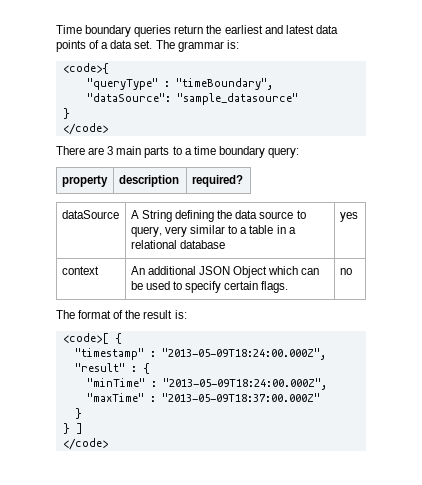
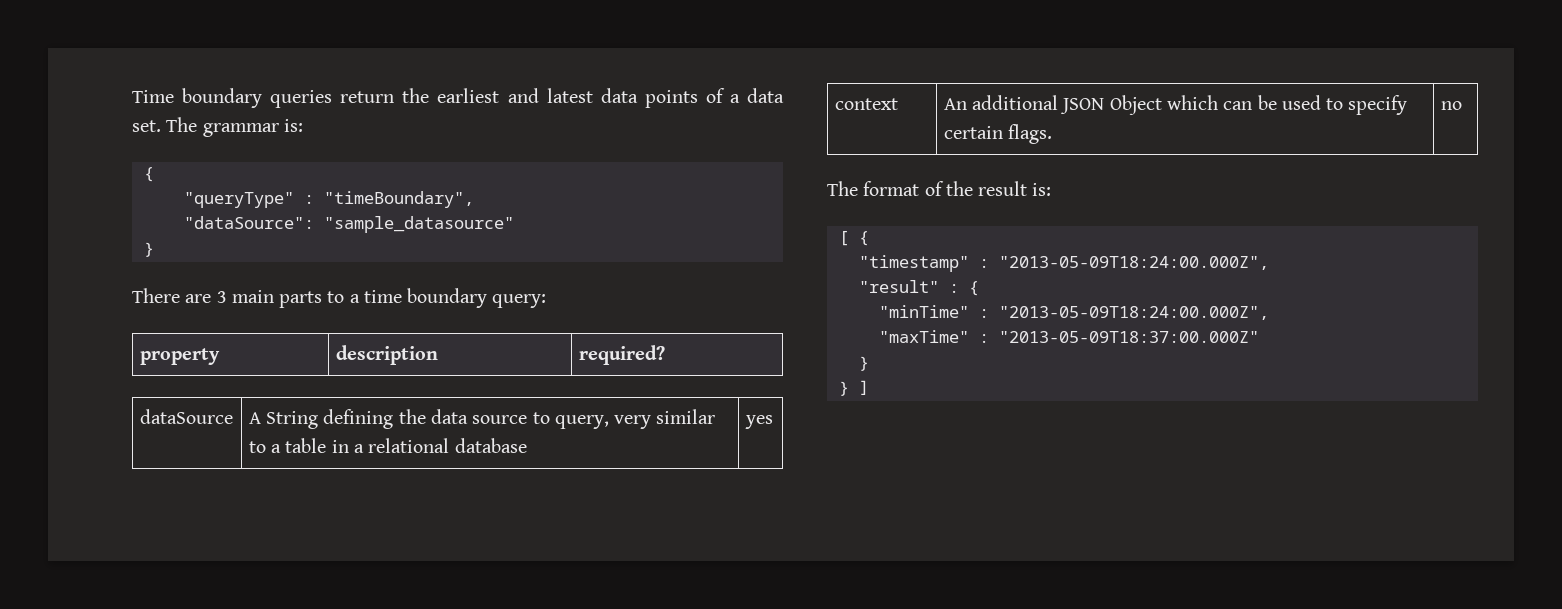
[62,63,109,74] <code>{ -> [143,167,154,182] {
[62,123,108,135] // </code> -> (154, 249) none
[62,333,109,344] <code>[ -> [838,231,849,246] [
[62,438,108,450] // </code> -> (869, 387) none

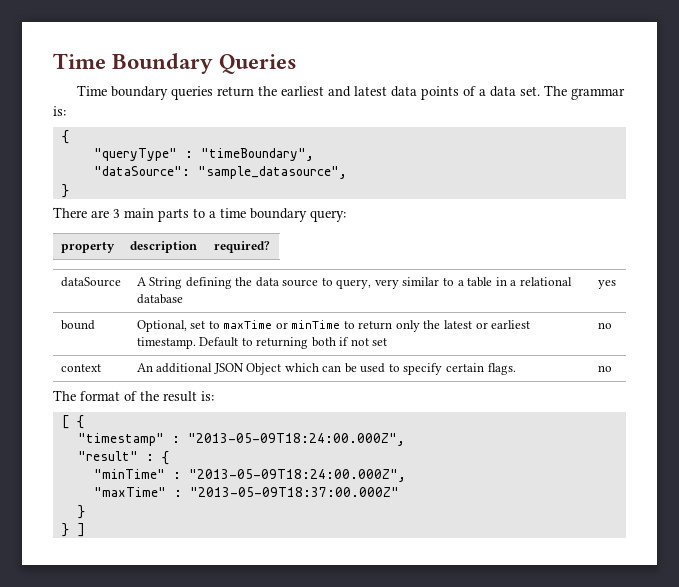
[132,90,174,103] Time -> [53,53,298,74] [77,85,108,96] Time Boundary Queries // Time
[323,216,514,233] "sample_datasource" -> [197,166,347,179] "sample_datasource",
(773, 422) none -> [60,320,95,330] [136,320,531,332] [136,337,388,349] [597,322,612,329] // bound | Optional, set to maxTime or minTime to return only the latest or earliest timestamp. Default to returning both if not set | no

